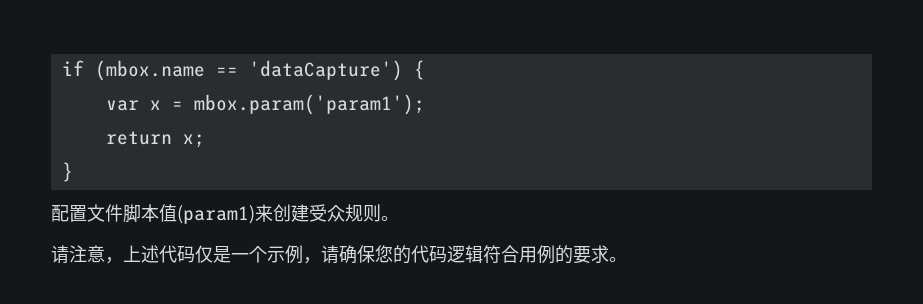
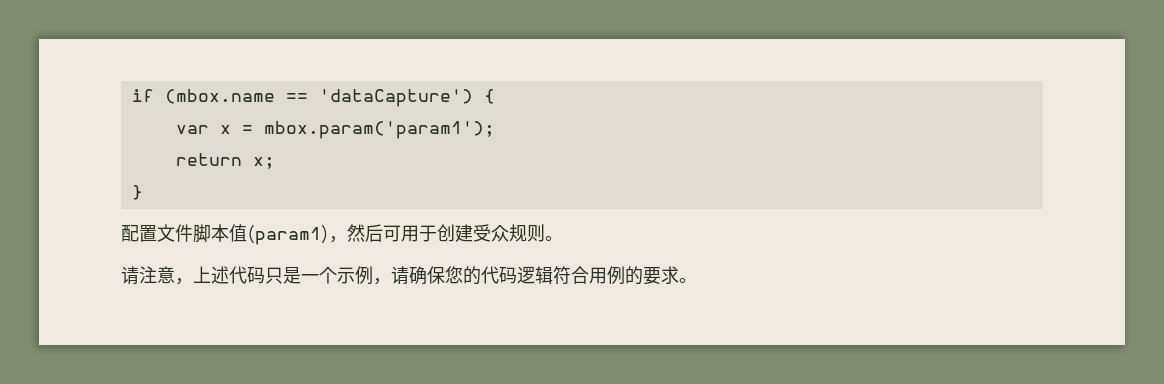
[255,204,273,222] 来 -> [329,224,437,243] ，然后可用于
[195,245,213,263] 仅 -> [265,267,283,284] 只

